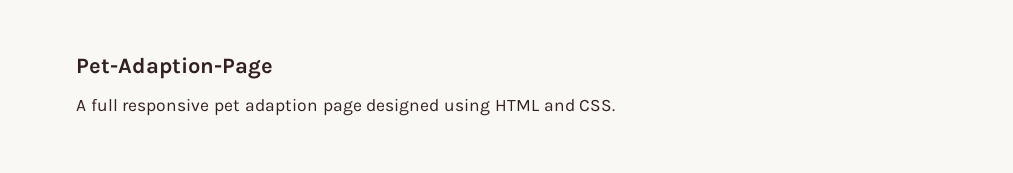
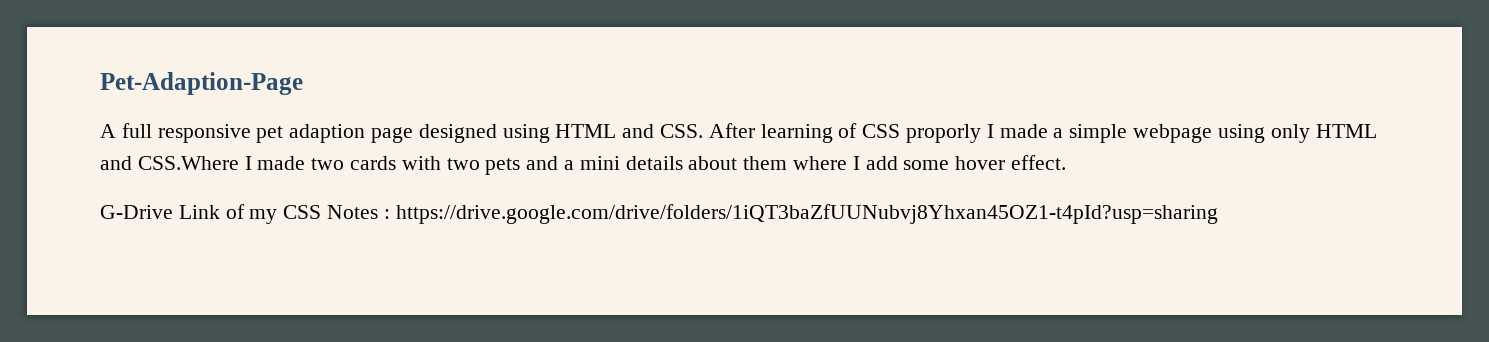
(616, 105) none -> [708,123,1377,143] [100,155,1067,175] [100,204,1218,224] After learning of CSS proporly I made a simple webpage using only HTML and CSS.Where I made two cards with two pets and a mini details about them where I add some hover effect. // G-Drive Link of my CSS Notes : https://drive.google.com/drive/folders/1iQT3baZfUUNubvj8Yhxan45OZ1-t4pId?usp=sharing

